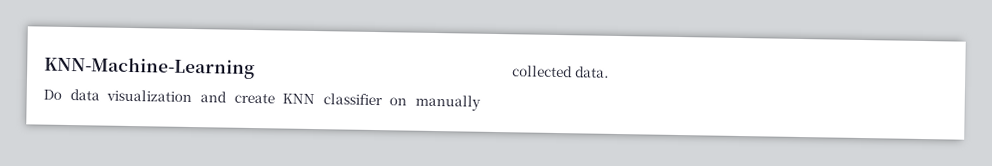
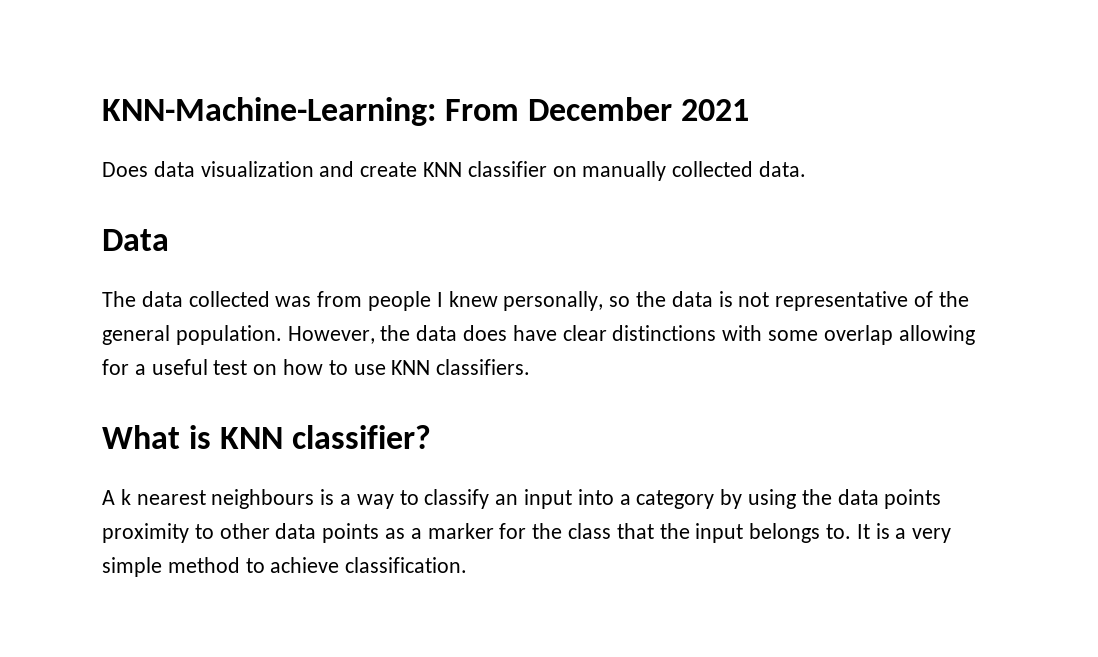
[44,56,255,80] [43,89,62,100] KNN-Machine-Learning // Do -> [102,97,750,126] [102,162,148,177] KNN-Machine-Learning: From December 2021 // Does
(609, 72) none -> [102,229,169,251] [102,291,969,311] [102,325,975,345] [102,359,531,375] [102,425,432,449] [102,489,942,509] [102,523,952,543] [102,557,468,577] // Data // The data collected was from people I knew personally, so the data is not representative of the general population. However, the data does have clear distinctions with some overlap allowing for a useful test on how to use KNN classifiers. // What is KNN classifier? // A k nearest neighbours is a way to classify an input into a category by using the data points proximity to other data points as a marker for the class that the input belongs to. It is a very simple method to achieve classification.

